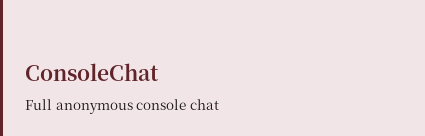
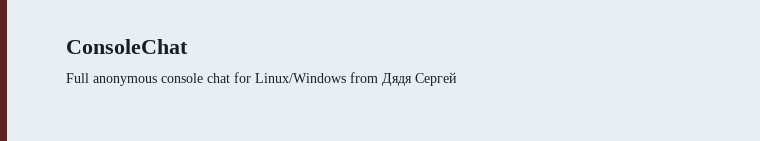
(219, 104) none -> [234,72,457,86] for Linux/Windows from Дядя Сергей

